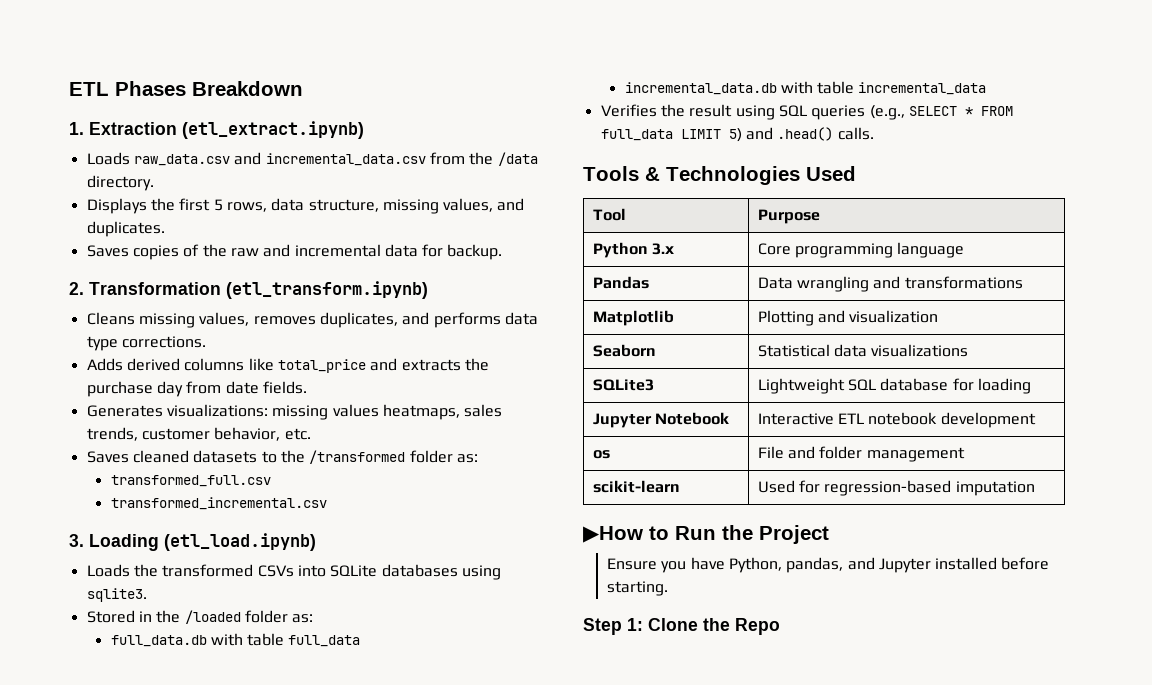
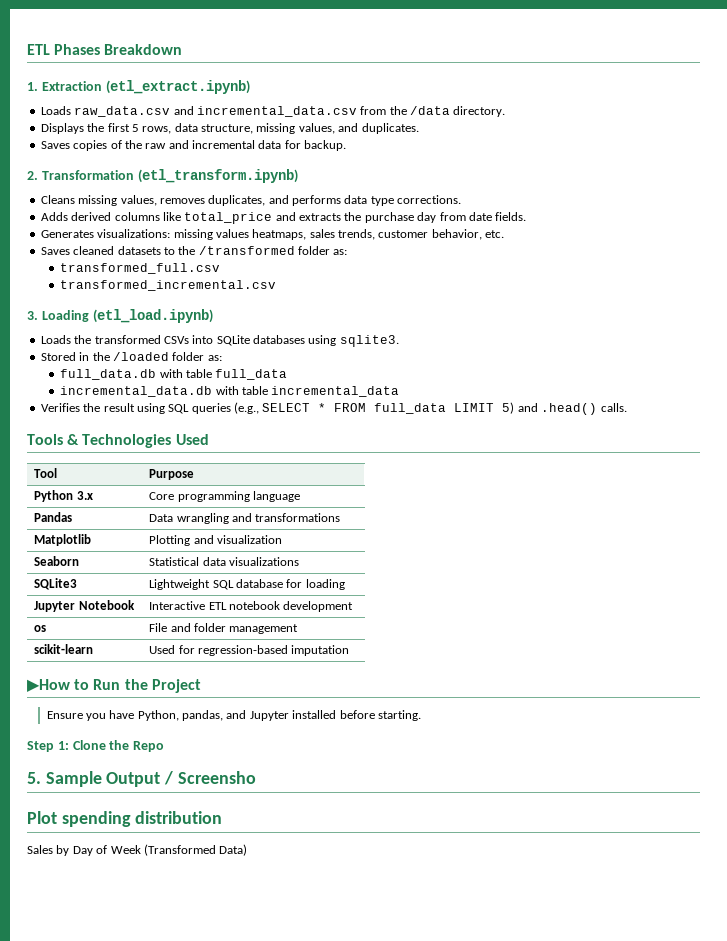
(780, 626) none -> [27,771,256,787] [27,811,223,827] [27,844,248,856] // 5. Sample Output / Screensho // Plot spending distribution // Sales by Day of Week (Transformed Data)

